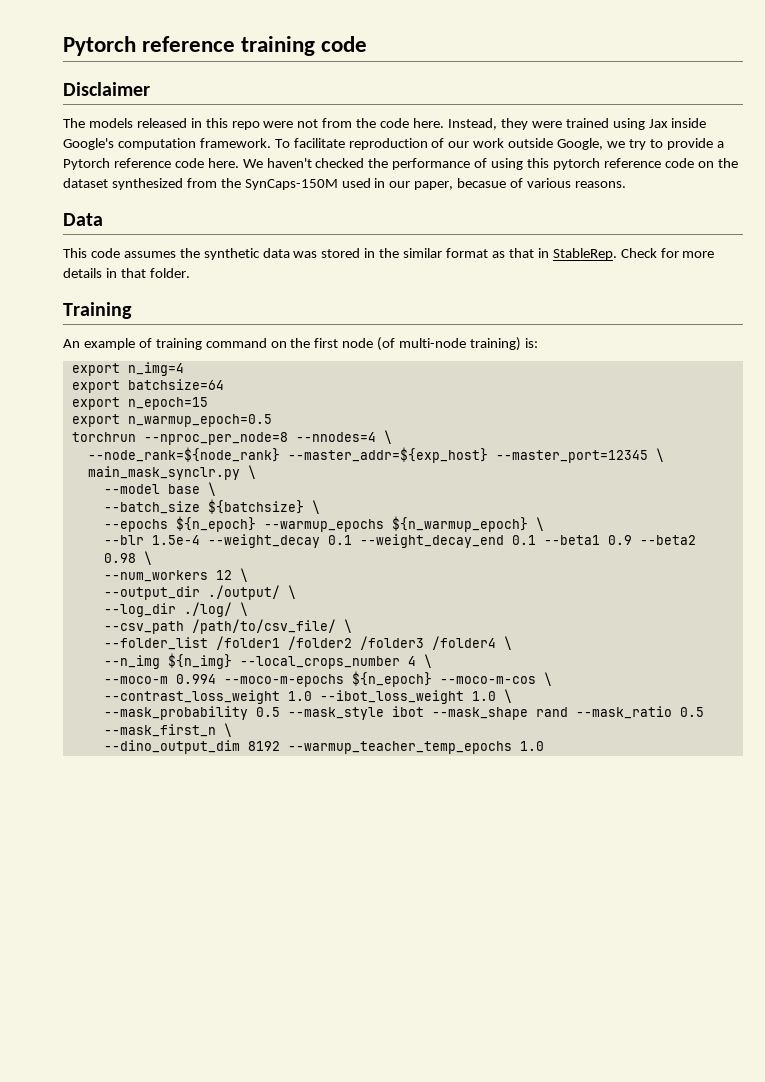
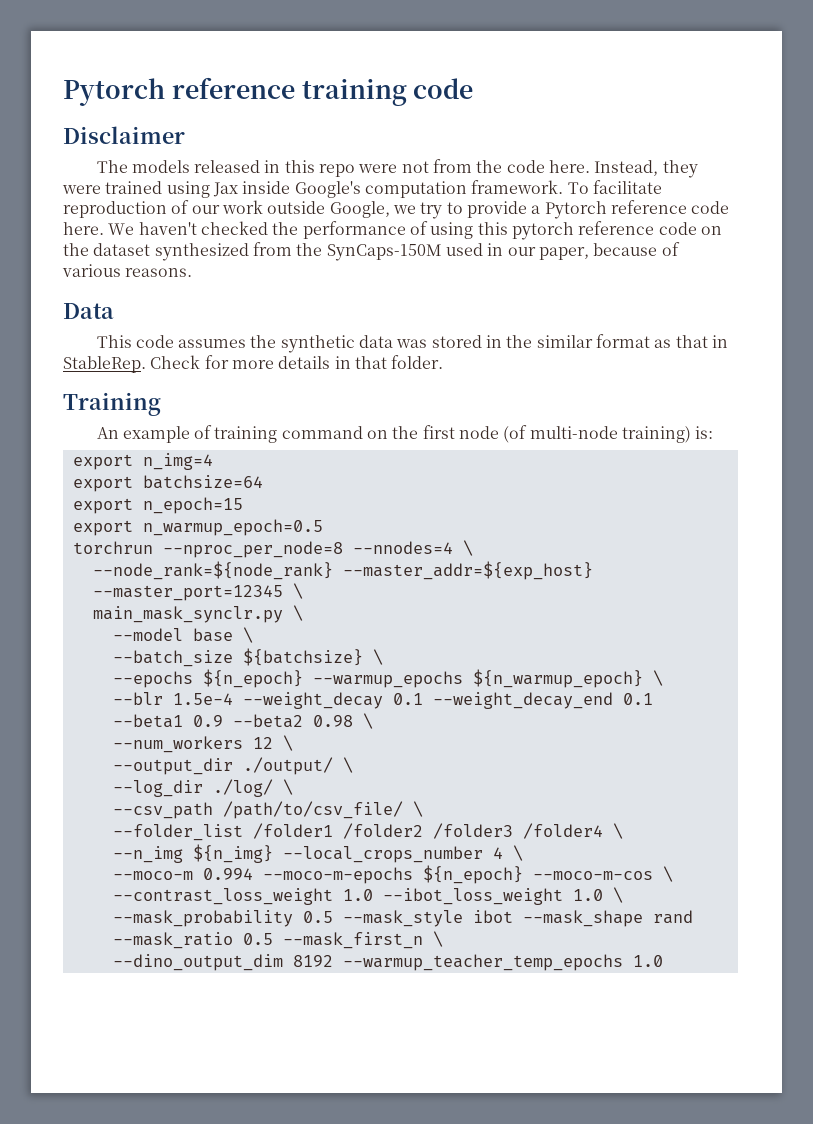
[457,178,507,188] becasue -> [593,243,658,256] because

